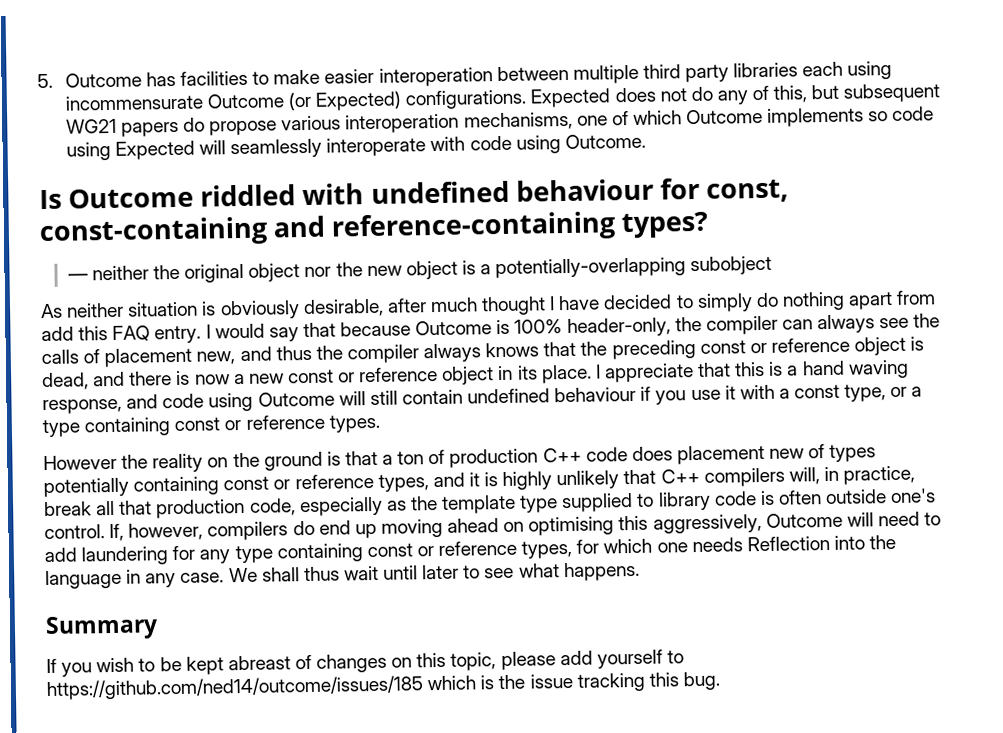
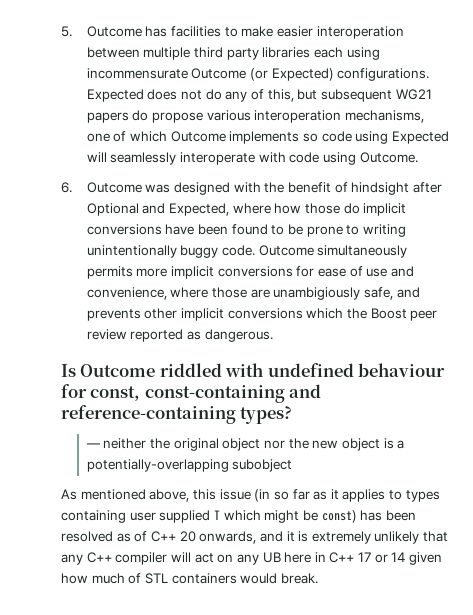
(646, 141) none -> [61,182,442,195] [86,203,407,216] [86,224,406,237] [86,245,408,258] [86,266,414,279] [86,287,420,300] [86,308,438,321] [86,329,273,342] // 6. Outcome was designed with the benefit of hindsight after Optional and Expected, where how those do implicit conversions have been found to be prone to writing unintentionally buggy code. Outcome simultaneously permits more implicit conversions for ease of use and convenience, where those are unambigiously safe, and prevents other implicit conversions which the Boost peer review reported as dangerous.
[66,290,937,320] [41,313,941,344] [41,336,925,368] [42,359,909,391] [42,384,923,415] [42,414,380,438] [43,444,877,473] [43,473,429,498] neither situation is obviously desirable, after much thought I have decided to simply do nothing apart from add this FAQ entry. I would say that because Outcome is 100% header-only, the compiler can always see the calls of placement new, and thus the compiler always knows that the preceding const or reference object is dead, and there is now a new const or reference object in its place. I appreciate that this is a hand waving response, and code using Outcome will still contain undefined behaviour if you use it with a const type, or a type containing const or reference types. // However the reality on the ground is that a ton of production C++ code does placement new of types potentially containing const or reference types, -> [80,489,440,502] [61,510,416,523] [61,531,257,544] mentioned above, this issue (in so far as it applies to types containing user supplied T which might be const) has been resolved as of C++ 20 onwards,
[502,471,553,490] highly -> [311,531,371,544] extremely
[660,465,916,487] [44,488,937,519] [44,511,942,542] [44,534,897,566] [45,561,640,590] [45,615,159,641] [46,649,684,677] [46,671,720,701] C++ compilers will, in practice, break all that production code, especially as the template type supplied to library code is often outside one's control. If, however, compilers do end up moving ahead on optimising this aggressively, Outcome will need to add laundering for any type containing const or reference types, for which one needs Reflection into the language in any case. We shall thus wait until later to see what happens. // Summary // If you wish to be kept abreast of changes on this topic, please add yourself to https://github.com/ned14/outcome/issues/185 which is the issue tracking this bug. -> [61,552,443,565] [61,573,318,584] any C++ compiler will act on any UB here in C++ 17 or 14 given how much of STL containers would break.

